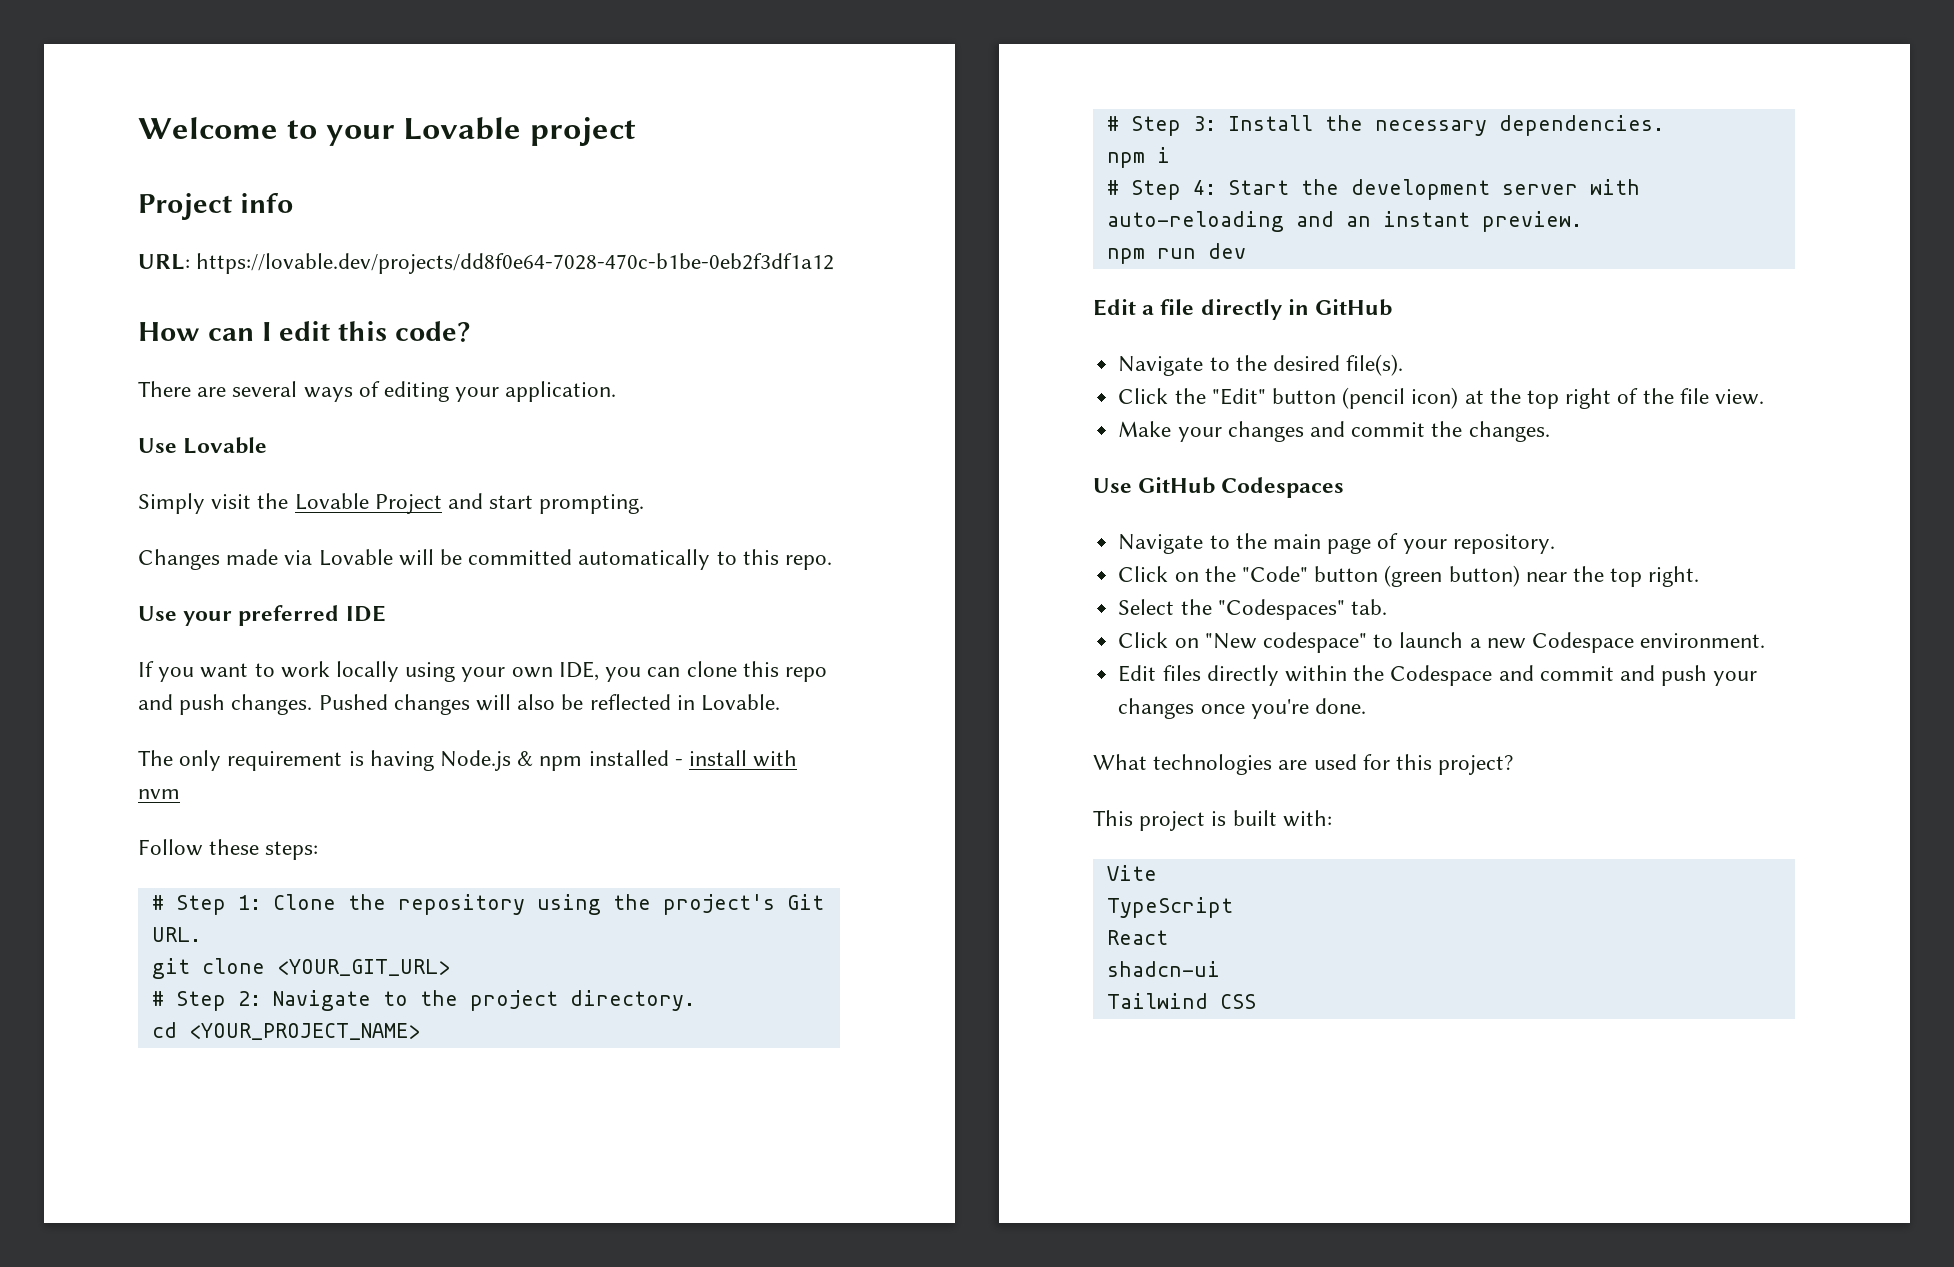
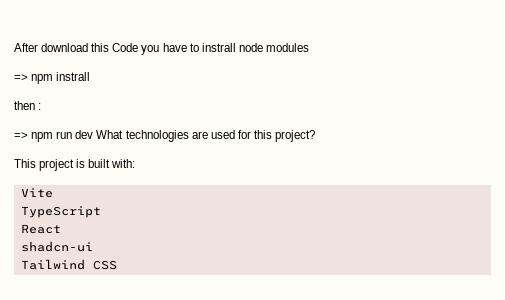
[138,117,637,146] [138,193,293,220] [138,253,835,274] [138,321,471,342] [138,381,617,402] [138,437,268,454] [138,493,645,514] [138,549,833,570] [138,605,386,626] [138,661,827,682] [138,694,781,715] [138,750,798,771] [138,789,180,799] [138,839,319,860] [151,894,824,915] [151,927,201,942] [151,958,450,979] [151,990,695,1011] [151,1022,420,1040] [1106,115,1664,136] [1106,147,1170,168] [1106,179,1640,200] [1106,211,1582,232] [1106,243,1246,264] [1093,299,1393,320] [1118,354,1404,376] [1118,387,1765,409] [1118,421,1550,442] [1093,477,1345,498] [1118,533,1555,554] [1118,565,1700,587] [1118,599,1387,620] [1118,632,1766,653] [1118,665,1758,686] [1118,698,1366,719] Welcome to your Lovable project // Project info // URL: https://lovable.dev/projects/dd8f0e64-7028-470c-b1be-0eb2f3df1a12 // How can I edit this code? // There are several ways of editing your application. // Use Lovable // Simply visit the Lovable Project and start prompting. // Changes made via Lovable will be committed automatically to this repo. // Use your preferred IDE // If you want to work locally using your own IDE, you can clone this repo and push changes. Pushed changes will also be reflected in Lovable. // The only requirement is having Node.js & npm installed - install with nvm // Follow these steps: // # Step 1: Clone the repository using the project's Git URL. // git clone <YOUR_GIT_URL> // # Step 2: Navigate to the project directory. // cd <YOUR_PROJECT_NAME> // # Step 3: Install the necessary dependencies. // npm i // # Step 4: Start the development server with auto-reloading and an instant preview. // npm run dev // Edit a file directly in GitHub // Navigate to the desired file(s). // Click the "Edit" button (pencil icon) at the top right of the file view. // Make your changes and commit the changes. // Use GitHub Codespaces // Navigate to the main page of your repository. // Click on the "Code" button (green button) near the top right. // Select the "Codespaces" tab. // Click on "New codespace" to launch a new Codespace environment. // Edit files directly within the Codespace and commit and push your changes once you're done. // -> [14,43,309,55] [14,72,91,84] [14,101,42,110] [14,130,94,142] After download this Code you have to instrall node modules // => npm instrall // then : // => npm run dev

